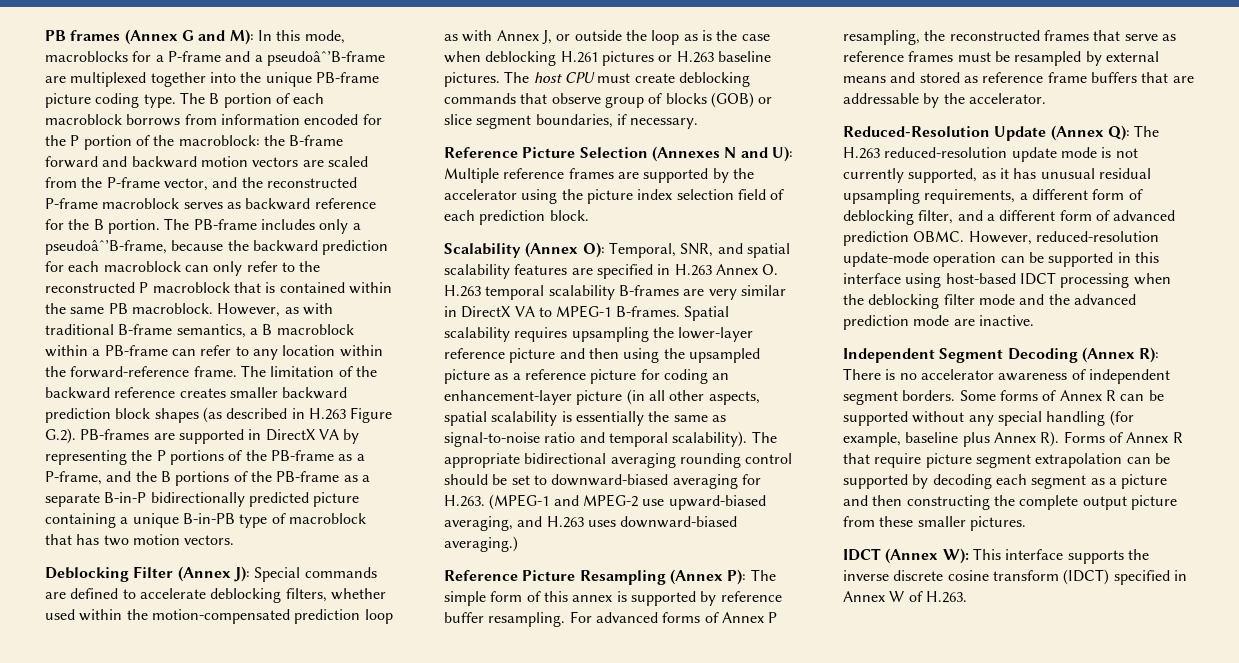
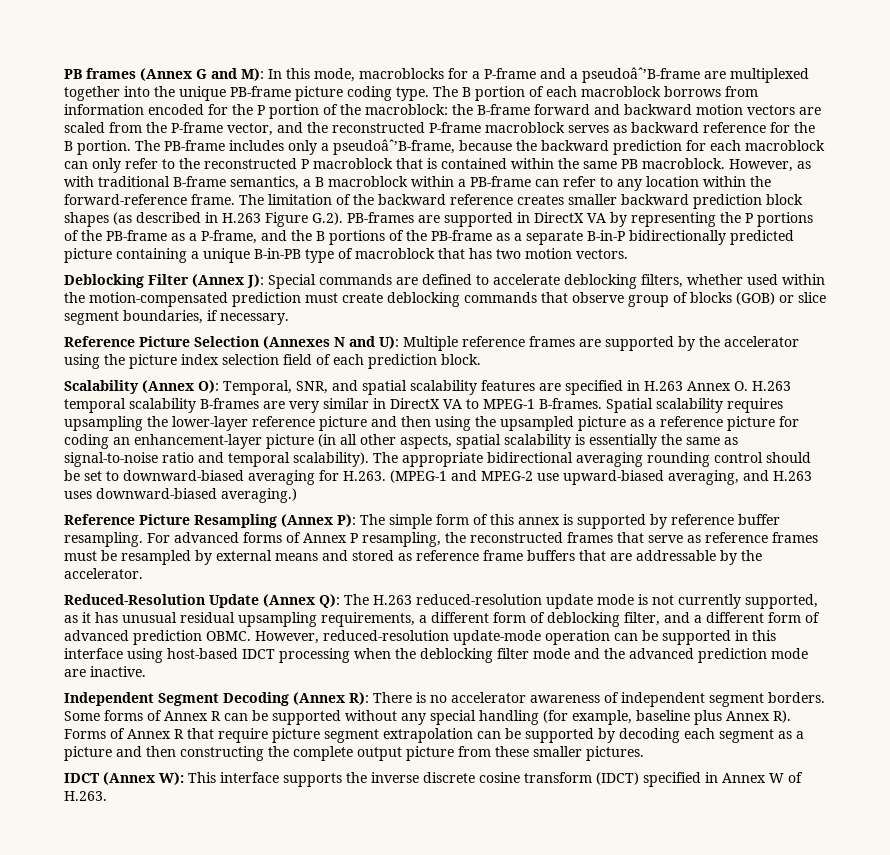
[364,609,393,624] [444,30,770,45] [444,51,771,66] [444,71,595,87] loop as with Annex J, or outside the loop as is the case when deblocking H.261 pictures or H.263 baseline pictures. The host CPU -> (301, 299) none

